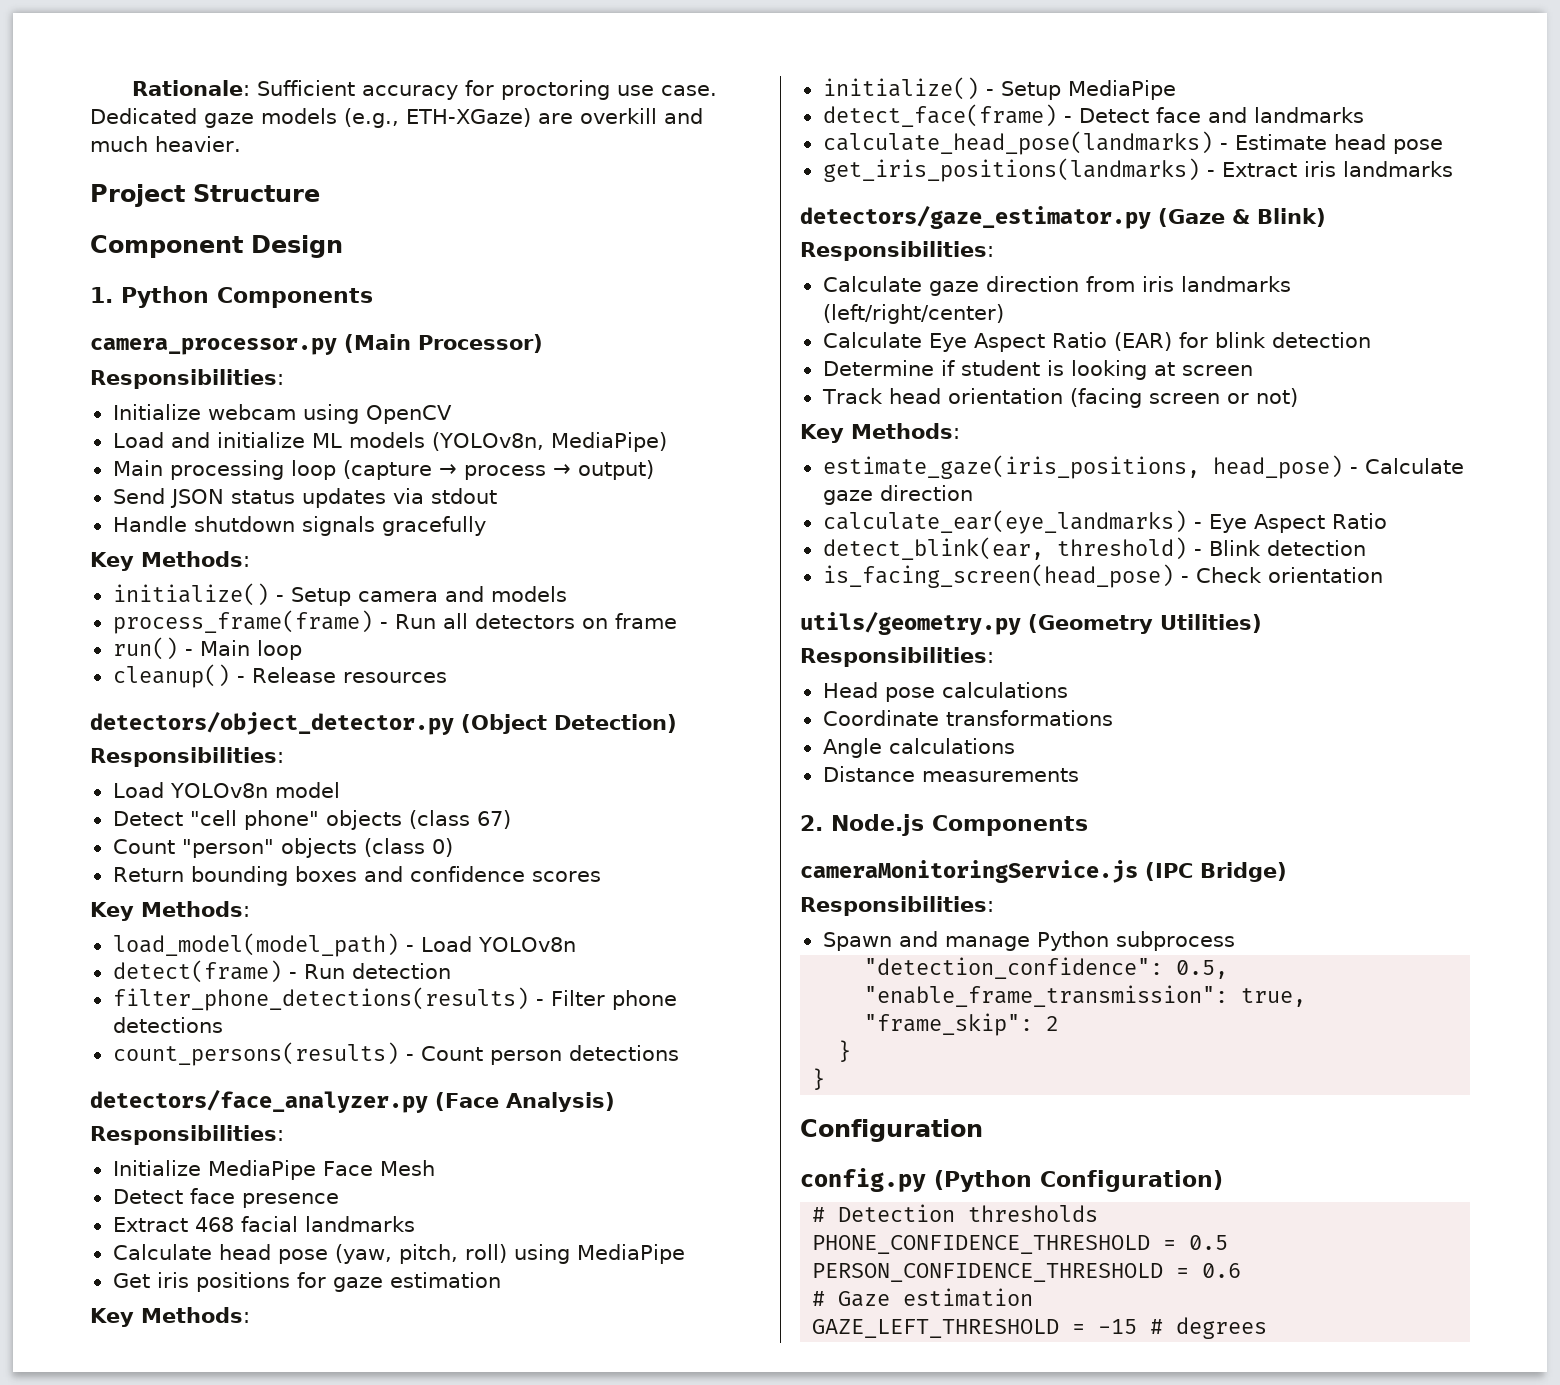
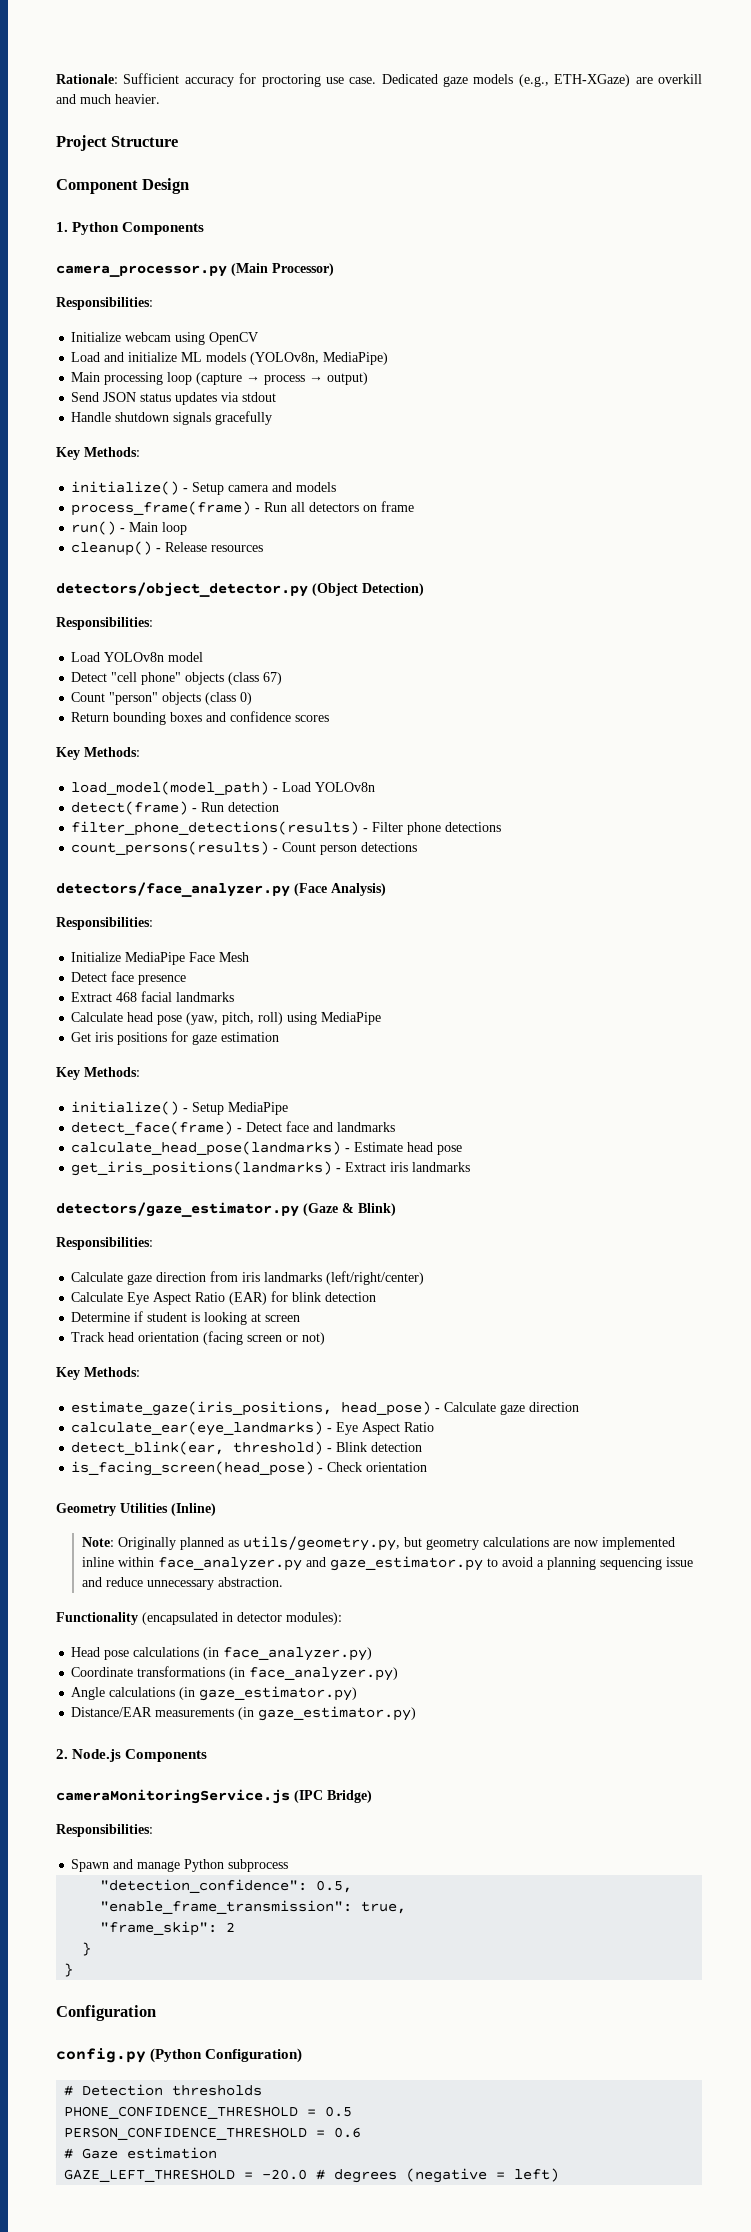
[800,611,1262,635] [800,647,994,667] utils/geometry.py (Geometry Utilities) // Responsibilities: -> [56,1503,216,1516] [82,1536,676,1551] [82,1556,694,1571] [82,1577,284,1590] [56,1612,342,1625] Geometry Utilities (Inline) // Note: Originally planned as utils/geometry.py, but geometry calculations are now implemented inline within face_analyzer.py and gaze_estimator.py to avoid a planning sequencing issue and reduce unnecessary abstraction. // Functionality (encapsulated in detector modules):
(1068, 690) none -> [203,1647,373,1661] (in face_analyzer.py)
(1113, 718) none -> [229,1667,399,1681] (in face_analyzer.py)
[822,766,915,782] // Distance -> [179,1686,358,1701] [71,1707,153,1717] (in gaze_estimator.py) // Distance/EAR
(1079, 775) none -> [238,1706,417,1721] (in gaze_estimator.py)
[1098,1319,1138,1334] -15 -> [262,2169,308,2180] -20.0
(1268, 1328) none -> [406,2168,560,2183] (negative = left)

